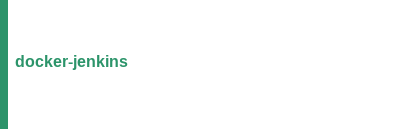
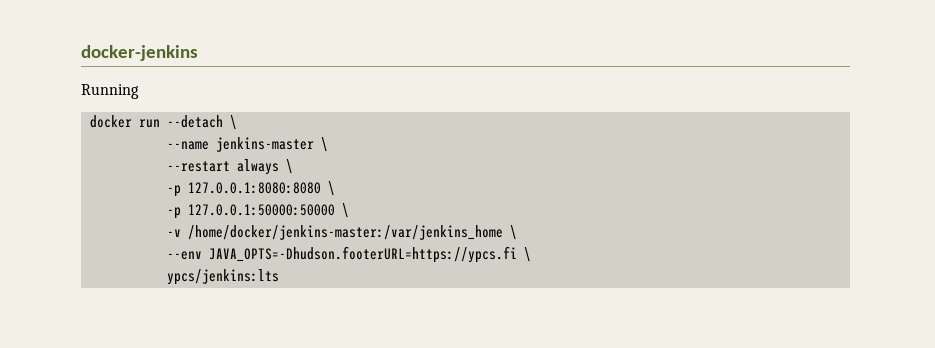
(128, 62) none -> [81,84,139,99] [90,115,238,130] [167,137,329,152] [167,159,294,175] [167,181,336,197] [167,203,350,219] [167,225,518,240] [167,246,532,263] [167,269,280,285] // Running // docker run --detach \ // --name jenkins-master \ // --restart always \ // -p 127.0.0.1:8080:8080 \ // -p 127.0.0.1:50000:50000 \ // -v /home/docker/jenkins-master:/var/jenkins_home \ // --env JAVA_OPTS=-Dhudson.footerURL=https://ypcs.fi \ // ypcs/jenkins:lts

